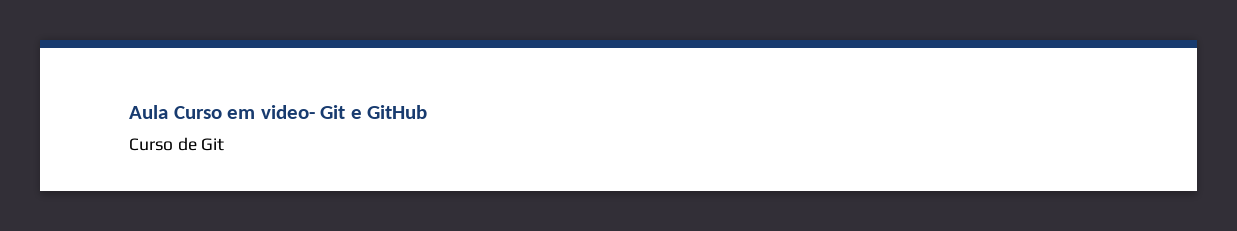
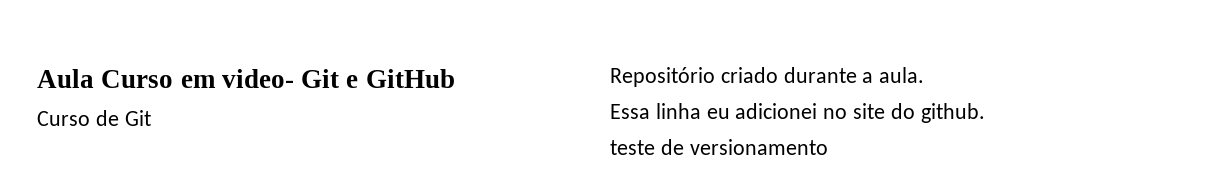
(225, 144) none -> [610,67,925,87] [610,103,985,123] [610,139,828,155] // Repositório criado durante a aula. // Essa linha eu adicionei no site do github. // teste de versionamento

